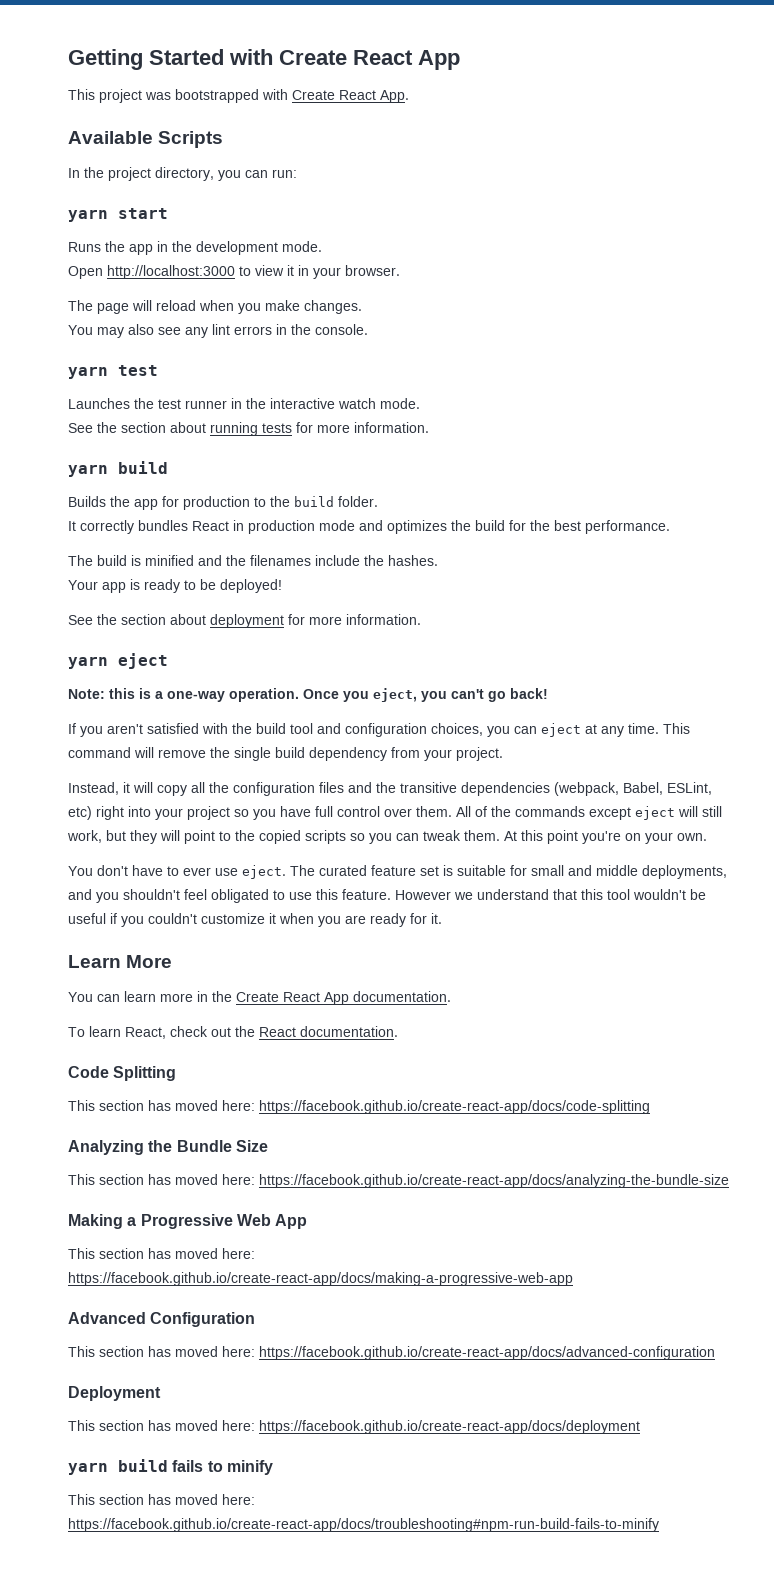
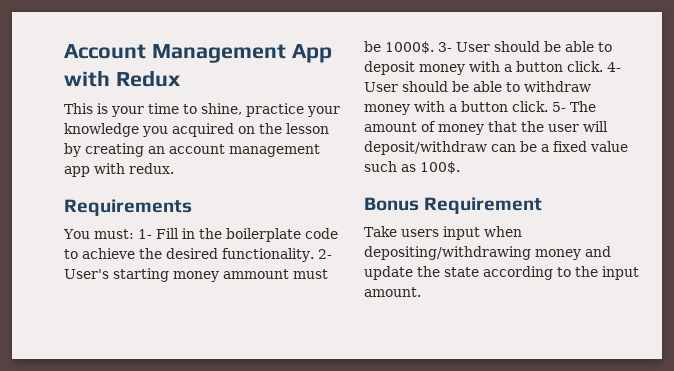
[68,49,460,70] [68,89,409,103] [68,131,224,148] [68,167,297,181] [68,208,168,222] [68,241,322,255] [68,265,400,279] [68,300,362,314] [68,324,368,338] [68,365,158,379] [68,398,420,409] [68,422,429,436] [68,461,168,477] [68,496,378,510] [68,520,670,534] [68,555,438,566] [68,579,282,593] [68,614,421,628] [68,653,168,669] [68,688,548,702] [68,723,690,737] [68,747,503,761] [68,782,712,796] [68,806,722,820] [67,830,707,844] [68,865,727,879] [68,889,706,903] [68,913,442,927] [68,955,173,968] [68,991,451,1005] [68,1026,398,1039] [68,1066,177,1081] [68,1100,650,1114] [68,1140,268,1155] [68,1174,729,1188] [68,1214,308,1229] [68,1248,255,1259] [68,1272,573,1286] [68,1312,256,1327] [68,1346,715,1360] [68,1386,161,1401] [68,1420,640,1434] [68,1459,273,1475] [68,1494,255,1505] [68,1518,659,1532] Getting Started with Create React App // This project was bootstrapped with Create React App. // Available Scripts // In the project directory, you can run: // yarn start // Runs the app in the development mode. // Open http://localhost:3000 to view it in your browser. // The page will reload when you make changes. // You may also see any lint errors in the console. // yarn test // Launches the test runner in the interactive watch mode. // See the section about running tests for more information. // yarn build // Builds the app for production to the build folder. // It correctly bundles React in production mode and optimizes the build for the best performance. // The build is minified and the filenames include the hashes. // Your app is ready to be deployed! // See the section about deployment for more information. // yarn eject // Note: this is a one-way operation. Once you eject, you can't go back! // If you aren't satisfied with the build tool and configuration choices, you can eject at any time. This command will remove the single build dependency from your project. // Instead, it will copy all the configuration files and the transitive dependencies (webpack, Babel, ESLint, etc) right into your project so you have full control over them. All of the commands except eject will still work, but they will point to the copied scripts so you can tweak them. At this point you're on your own. // You don't have to ever use eject. The curated feature set is suitable for small and middle deployments, and you shouldn't feel obligated to use this feature. However we understand that this tool wouldn't be useful if you couldn't customize it when you are ready for it. // Learn More // You can learn more in the Create React App documentation. // To learn React, check out the React documentation. // Code Splitting // This section has moved here: https://facebook.github.io/create-react-app/docs/code-splitting // Analyzing the Bundle Size // This section has moved here: https://facebook.github.io/create-react-app/docs/analyzing-the-bundle-size // Making a Progressive Web App // This section has moved here: https://facebook.github.io/create-react-app/docs/making-a-progressive-web-app // Advanced Configuration // This section has moved here: https://facebook.github.io/create-react-app/docs/advanced-configuration // Deployment // This section has moved here: https://facebook.github.io/create-react-app/docs/deployment // yarn build fails to minify // This section has moved here: https://facebook.github.io/create-react-app/docs/troubleshooting#npm-run-build-fails-to-minify -> [64,44,332,63] [64,70,181,87] [64,103,340,117] [64,123,329,137] [64,143,320,157] [64,163,174,177] [64,199,192,216] [63,228,338,242] [64,248,332,262] [64,268,328,282] [364,41,612,54] [364,61,621,75] [364,81,591,92] [364,101,596,115] [364,121,608,135] [364,141,628,155] [364,161,460,174] [364,197,543,214] [364,226,522,240] [364,246,611,260] [364,266,639,280] [364,287,421,297] Account Management App with Redux // This is your time to shine, practice your knowledge you acquired on the lesson by creating an account management app with redux. // Requirements // You must: 1- Fill in the boilerplate code to achieve the desired functionality. 2- User's starting money ammount must be 1000$. 3- User should be able to deposit money with a button click. 4- User should be able to withdraw money with a button click. 5- The amount of money that the user will deposit/withdraw can be a fixed value such as 100$. // Bonus Requirement // Take users input when depositing/withdrawing money and update the state according to the input amount.

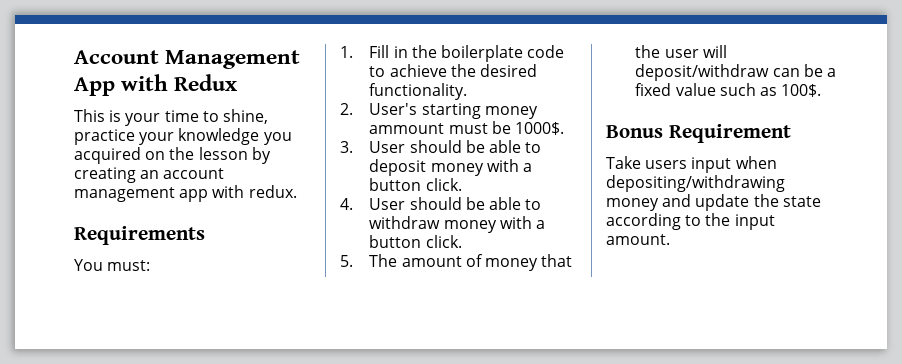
[137,229,152,239] 1- -> [340,46,353,58] // 1.
[317,249,332,259] 2- -> [340,103,353,115] // 2.
[438,42,452,52] 3- -> [340,141,353,153] // 3.
[607,62,621,72] 4- -> [340,198,353,210] // 4.
[552,102,566,112] 5- -> [340,255,353,267] // 5.

